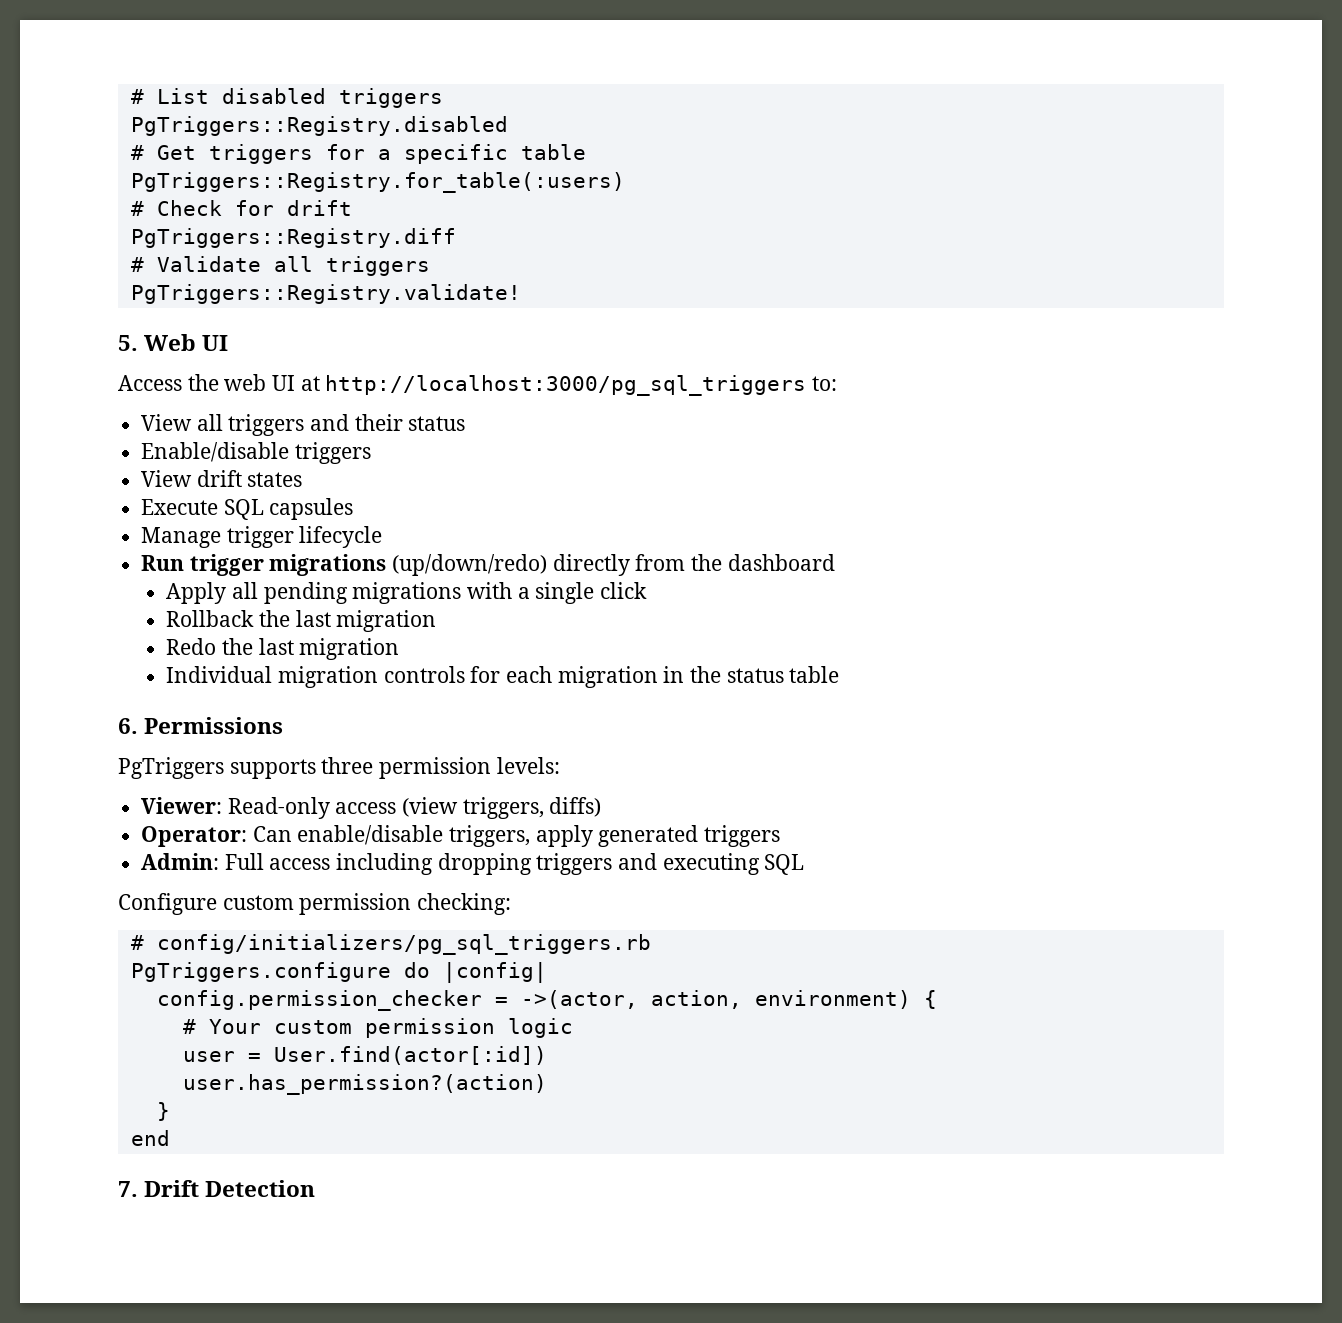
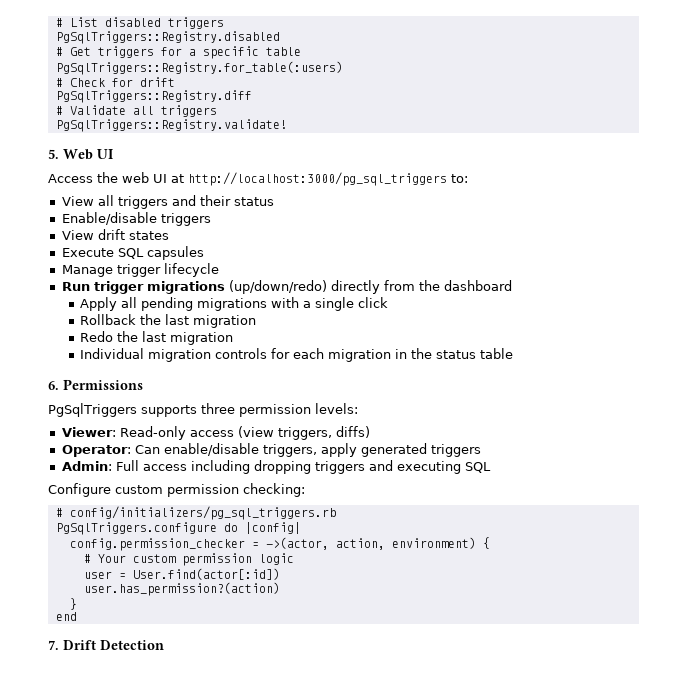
[130,116,508,136] PgTriggers::Registry.disabled -> [55,31,280,44] PgSqlTriggers::Registry.disabled
[130,172,625,193] PgTriggers::Registry.for_table(:users) -> [55,61,343,75] PgSqlTriggers::Registry.for_table(:users)
[130,228,456,248] PgTriggers::Registry.diff -> [55,90,252,103] PgSqlTriggers::Registry.diff
[130,284,521,304] PgTriggers::Registry.validate! -> [55,119,287,132] PgSqlTriggers::Registry.validate!
[118,757,224,779] PgTriggers -> [48,403,137,417] PgSqlTriggers
[130,962,391,982] PgTriggers.configure -> [55,522,217,535] PgSqlTriggers.configure

